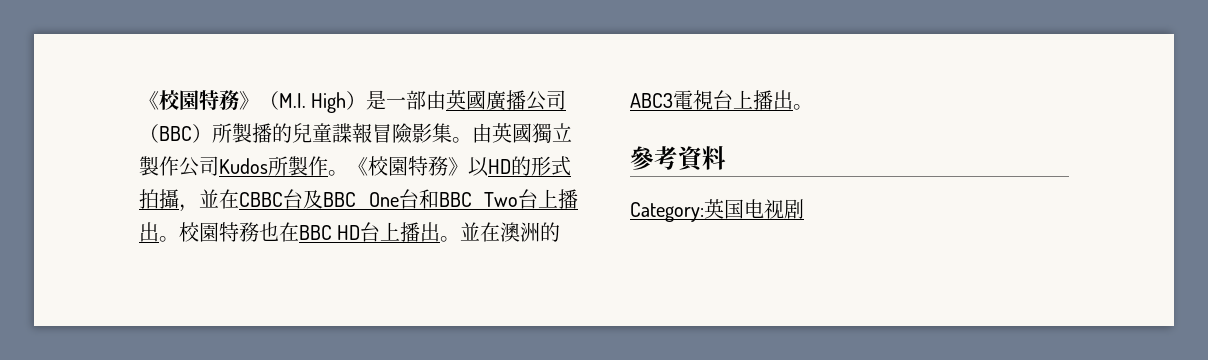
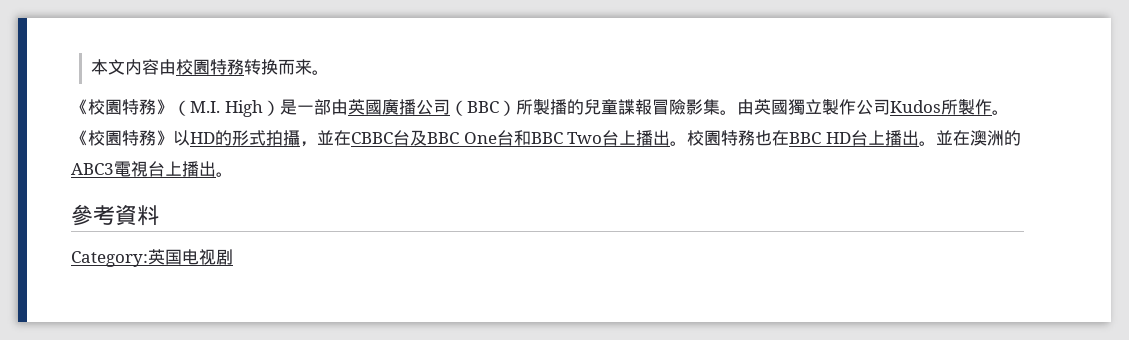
(139, 100) none -> [90,59,329,75] 本文内容由校園特務转换而来。 //

